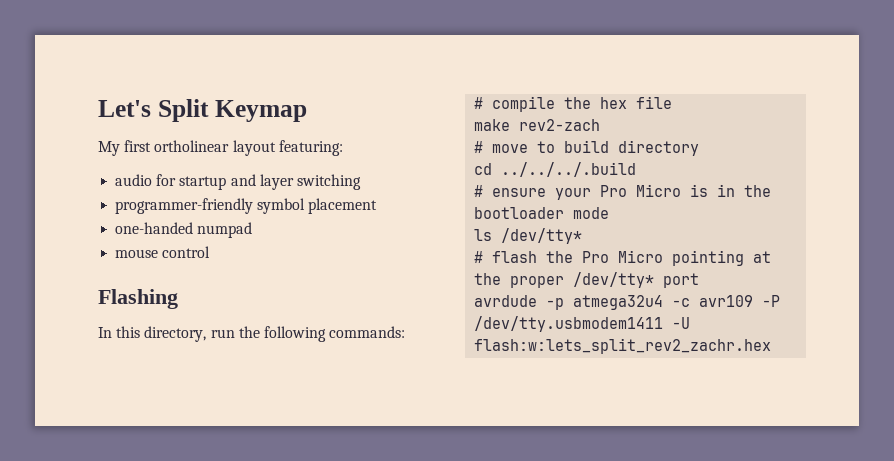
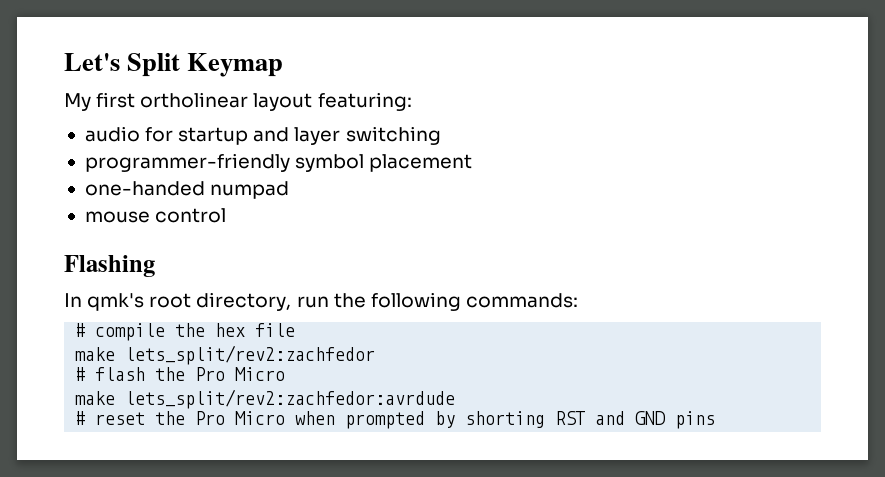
[116,326,141,338] this -> [87,293,192,311] qmk's root
[519,119,601,131] [474,140,700,156] [474,162,637,177] [474,184,772,200] [474,207,610,219] [474,228,583,244] rev2-zach // # move to build directory // cd ../../../.build // # ensure your Pro Micro is in the bootloader mode // ls /dev/tty* -> [125,345,376,365] lets_split/rev2:zachfedor
[672,250,772,266] [474,272,700,288] [474,295,781,310] [474,316,691,332] [474,338,772,354] pointing at the proper /dev/tty* port // avrdude -p atmega32u4 -c avr109 -P /dev/tty.usbmodem1411 -U flash:w:lets_split_rev2_zachr.hex -> [75,389,456,409] [75,411,716,429] // make lets_split/rev2:zachfedor:avrdude // # reset the Pro Micro when prompted by shorting RST and GND pins

